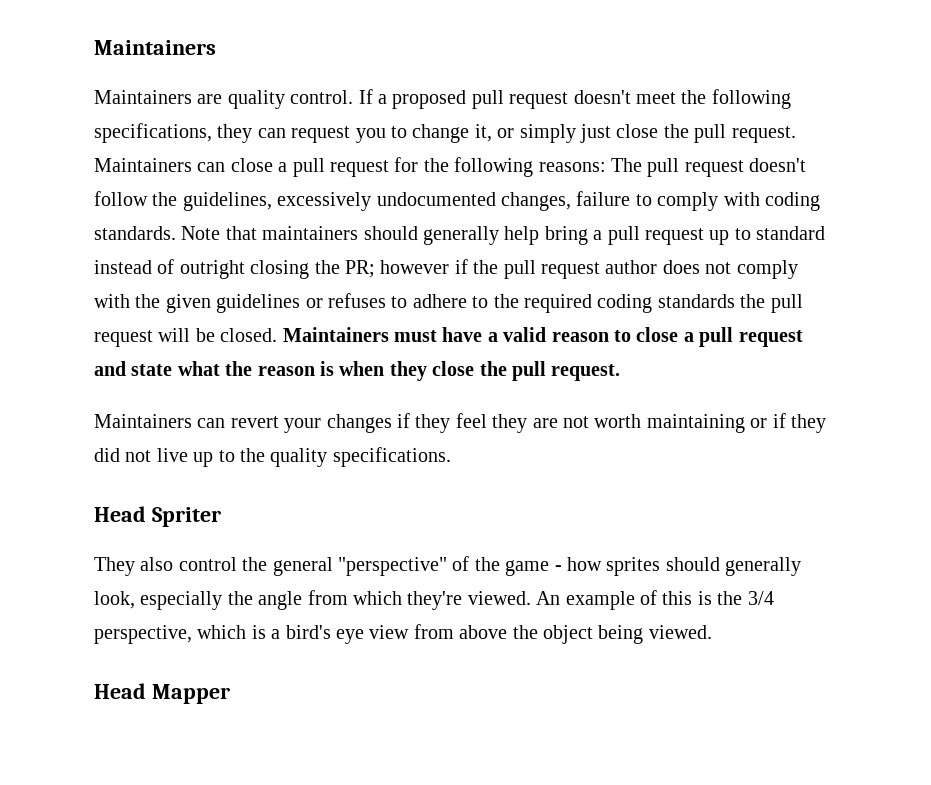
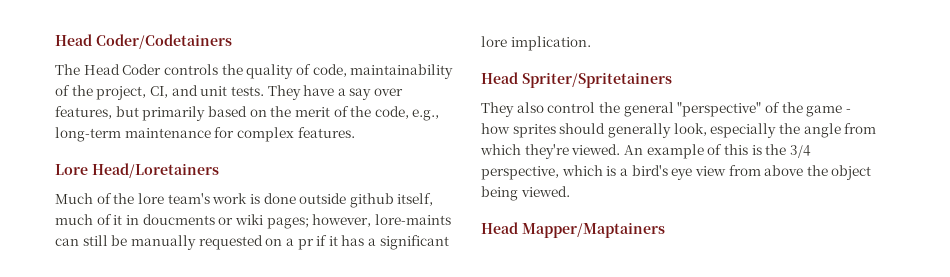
[94,40,216,55] [94,89,791,109] [94,123,796,143] [94,157,807,177] [94,191,820,211] [94,226,826,245] [94,259,798,279] [94,293,803,313] [94,327,803,347] [94,361,621,381] [94,413,826,433] [94,447,451,467] [94,506,221,527] Maintainers // Maintainers are quality control. If a proposed pull request doesn't meet the following specifications, they can request you to change it, or simply just close the pull request. Maintainers can close a pull request for the following reasons: The pull request doesn't follow the guidelines, excessively undocumented changes, failure to comply with coding standards. Note that maintainers should generally help bring a pull request up to standard instead of outright closing the PR; however if the pull request author does not comply with the given guidelines or refuses to adhere to the required coding standards the pull request will be closed. Maintainers must have a valid reason to close a pull request and state what the reason is when they close the pull request. // Maintainers can revert your changes if they feel they are not worth maintaining or if they did not live up to the quality specifications. // Head Spriter -> [55,34,232,49] [55,64,454,79] [55,85,404,100] [55,106,440,121] [55,127,355,142] [55,163,219,178] [55,193,434,208] [55,214,451,229] [55,235,449,250] [481,36,591,51] [481,72,672,88] Head Coder/Codetainers // The Head Coder controls the quality of code, maintainability of the project, CI, and unit tests. They have a say over features, but primarily based on the merit of the code, e.g., long-term maintenance for complex features. // Lore Head/Loretainers // Much of the lore team's work is done outside github itself, much of it in doucments or wiki pages; however, lore-maints can still be manually requested on a pr if it has a significant lore implication. // Head Spriter/Spritetainers
[151,684,230,704] Mapper -> [522,222,665,238] Mapper/Maptainers

